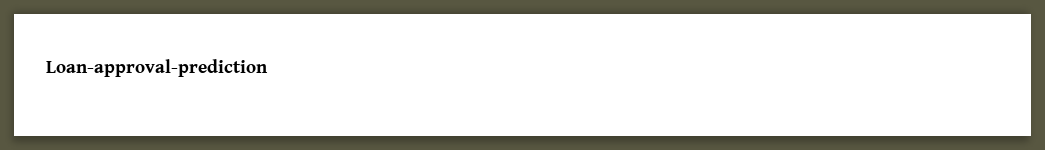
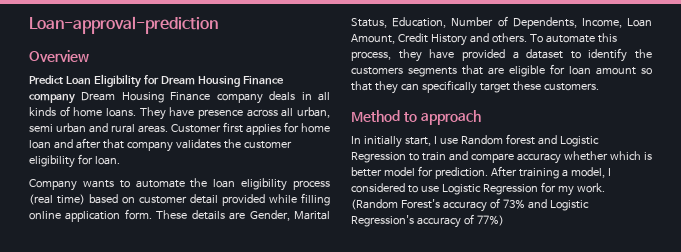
(268, 68) none -> [29,50,89,62] [29,74,284,88] [29,91,330,104] [29,106,330,120] [29,122,330,135] [29,138,292,152] [29,154,120,168] [29,178,330,191] [29,193,330,206] [29,209,331,222] [351,16,652,29] [351,33,617,46] [351,48,652,62] [351,64,652,77] [351,80,599,94] [351,110,481,125] [351,134,599,148] [351,151,652,164] [351,166,611,179] [351,182,605,196] [351,198,589,212] [351,214,504,228] // Overview // Predict Loan Eligibility for Dream Housing Finance company Dream Housing Finance company deals in all kinds of home loans. They have presence across all urban, semi urban and rural areas. Customer first applies for home loan and after that company validates the customer eligibility for loan. // Company wants to automate the loan eligibility process (real time) based on customer detail provided while filling online application form. These details are Gender, Marital Status, Education, Number of Dependents, Income, Loan Amount, Credit History and others. To automate this process, they have provided a dataset to identify the customers segments that are eligible for loan amount so that they can specifically target these customers. // Method to approach // In initially start, I use Random forest and Logistic Regression to train and compare accuracy whether which is better model for prediction. After training a model, I considered to use Logistic Regression for my work. (Random Forest's accuracy of 73% and Logistic Regression's accuracy of 77%)

